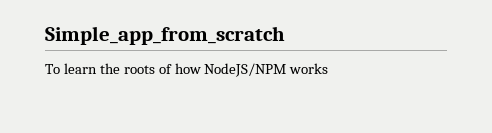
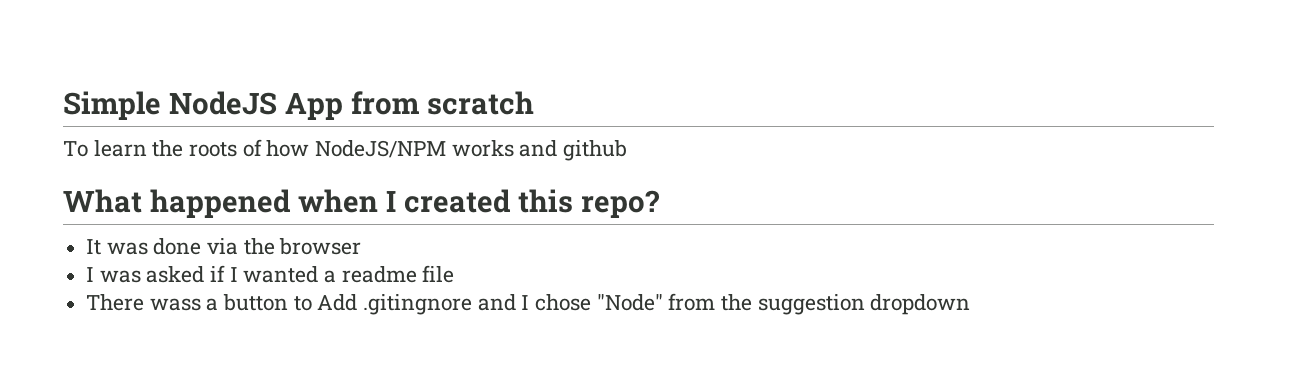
[45,26,285,45] Simple_app_from_scratch -> [63,91,534,120] Simple NodeJS App from scratch
(329, 68) none -> [519,140,628,161] [63,189,660,218] [86,238,362,255] [86,265,455,283] [86,293,971,315] and github // What happened when I created this repo? // It was done via the browser // I was asked if I wanted a readme file // There wass a button to Add .gitingnore and I chose "Node" from the suggestion dropdown

